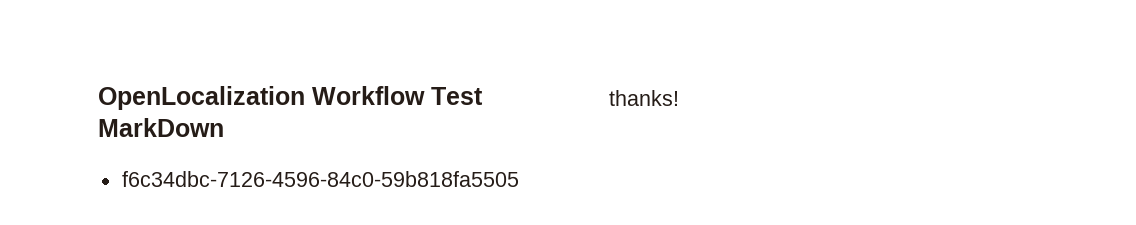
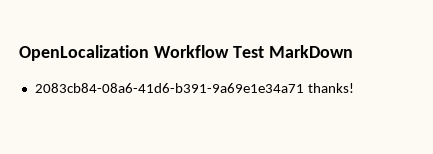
[121,171,519,187] f6c34dbc-7126-4596-84c0-59b818fa5505 -> [34,83,304,93] 2083cb84-08a6-41d6-b391-9a69e1e34a71

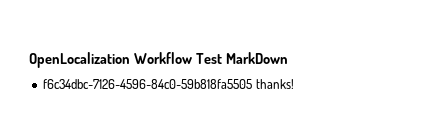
[34,83,304,93] 2083cb84-08a6-41d6-b391-9a69e1e34a71 -> [43,79,253,89] f6c34dbc-7126-4596-84c0-59b818fa5505

